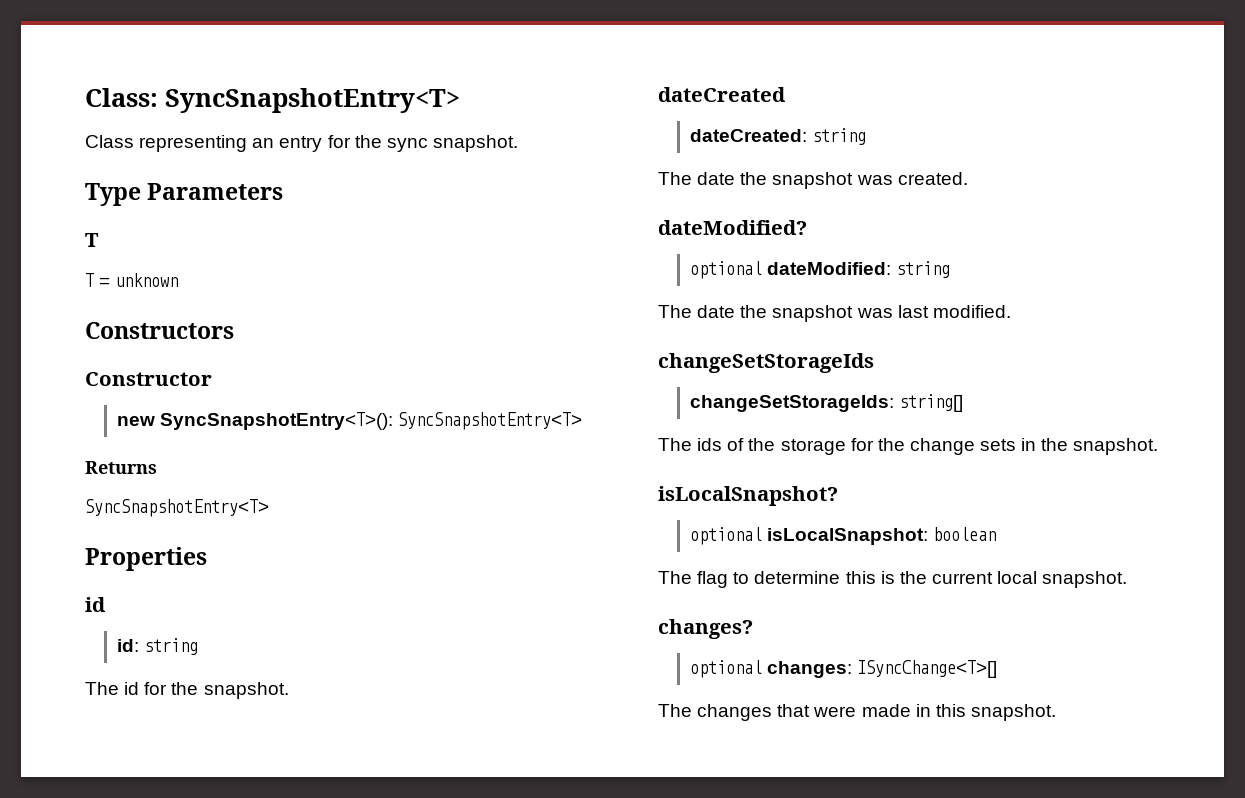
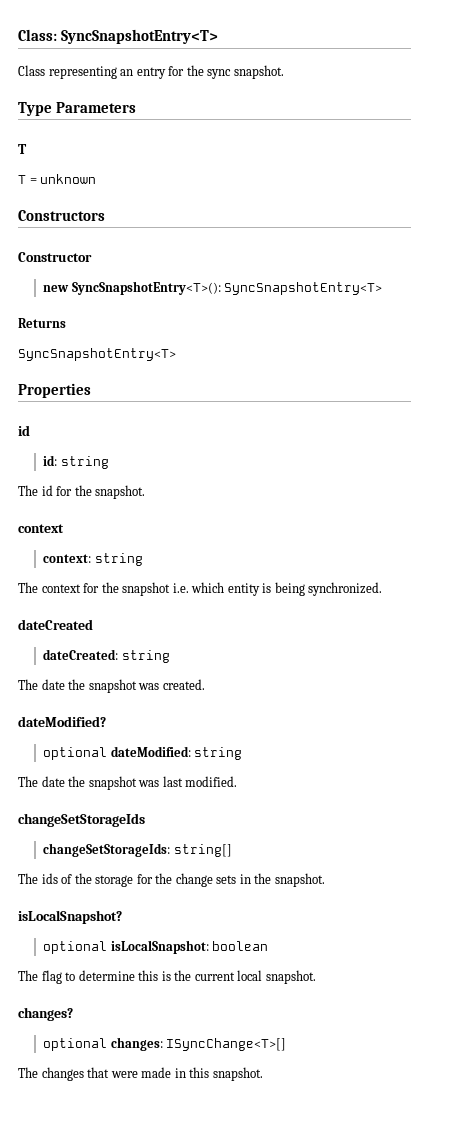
(289, 690) none -> [18,524,64,533] [43,553,143,566] [18,582,383,596] // context // context: string // The context for the snapshot i.e. which entity is being synchronized.

